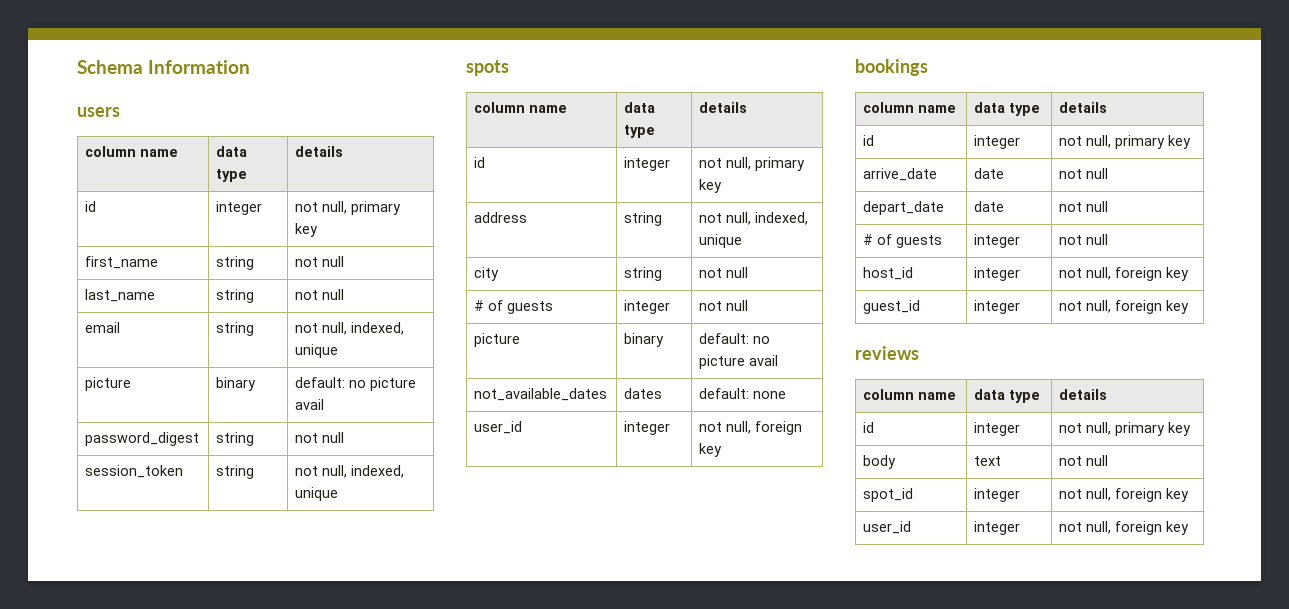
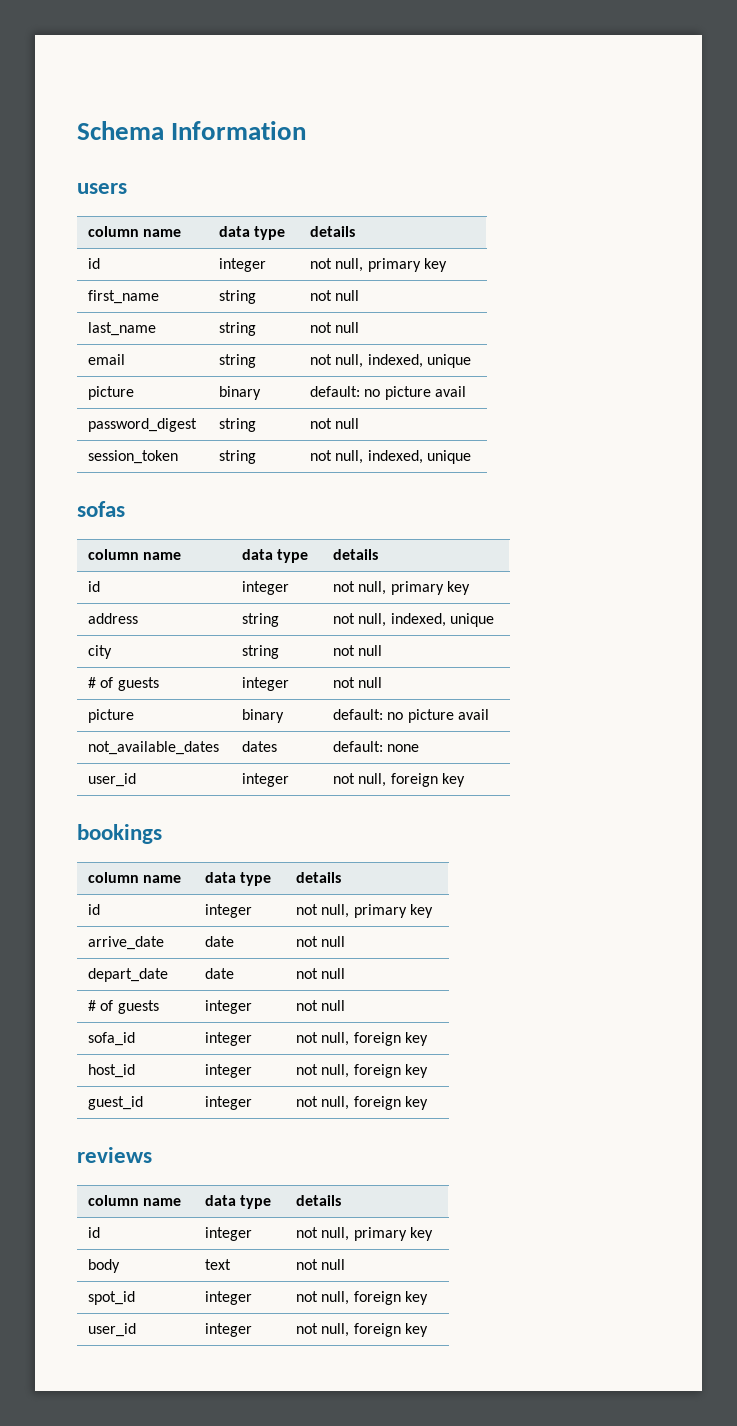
[466,60,509,76] spots -> [77,501,125,517] sofas
(1109, 239) none -> [88,1032,136,1046] [205,1032,253,1046] [296,1032,428,1046] // sofa_id | integer | not null, foreign key

